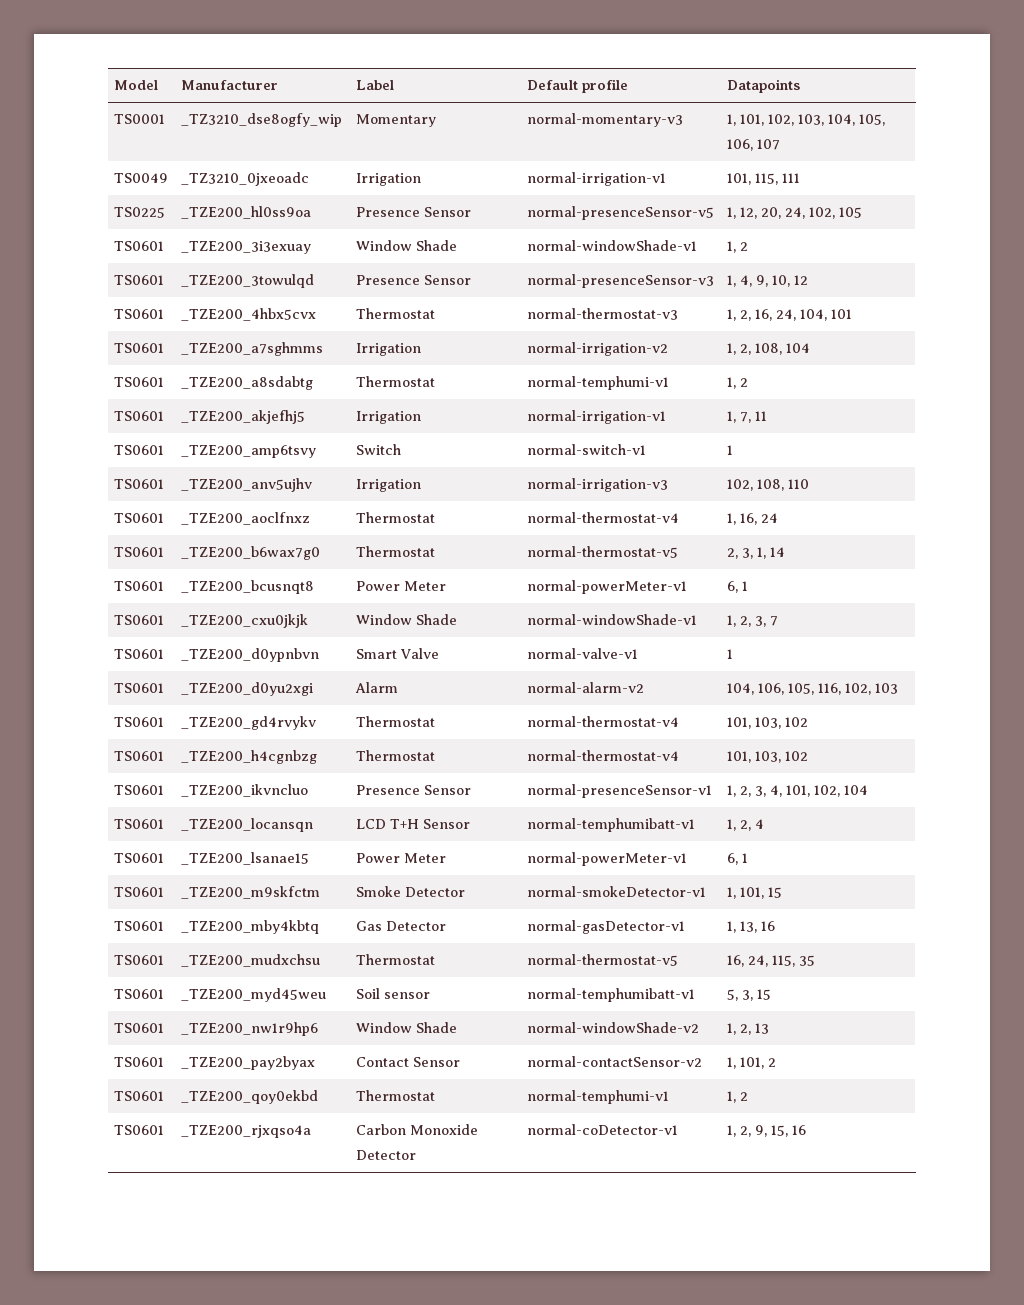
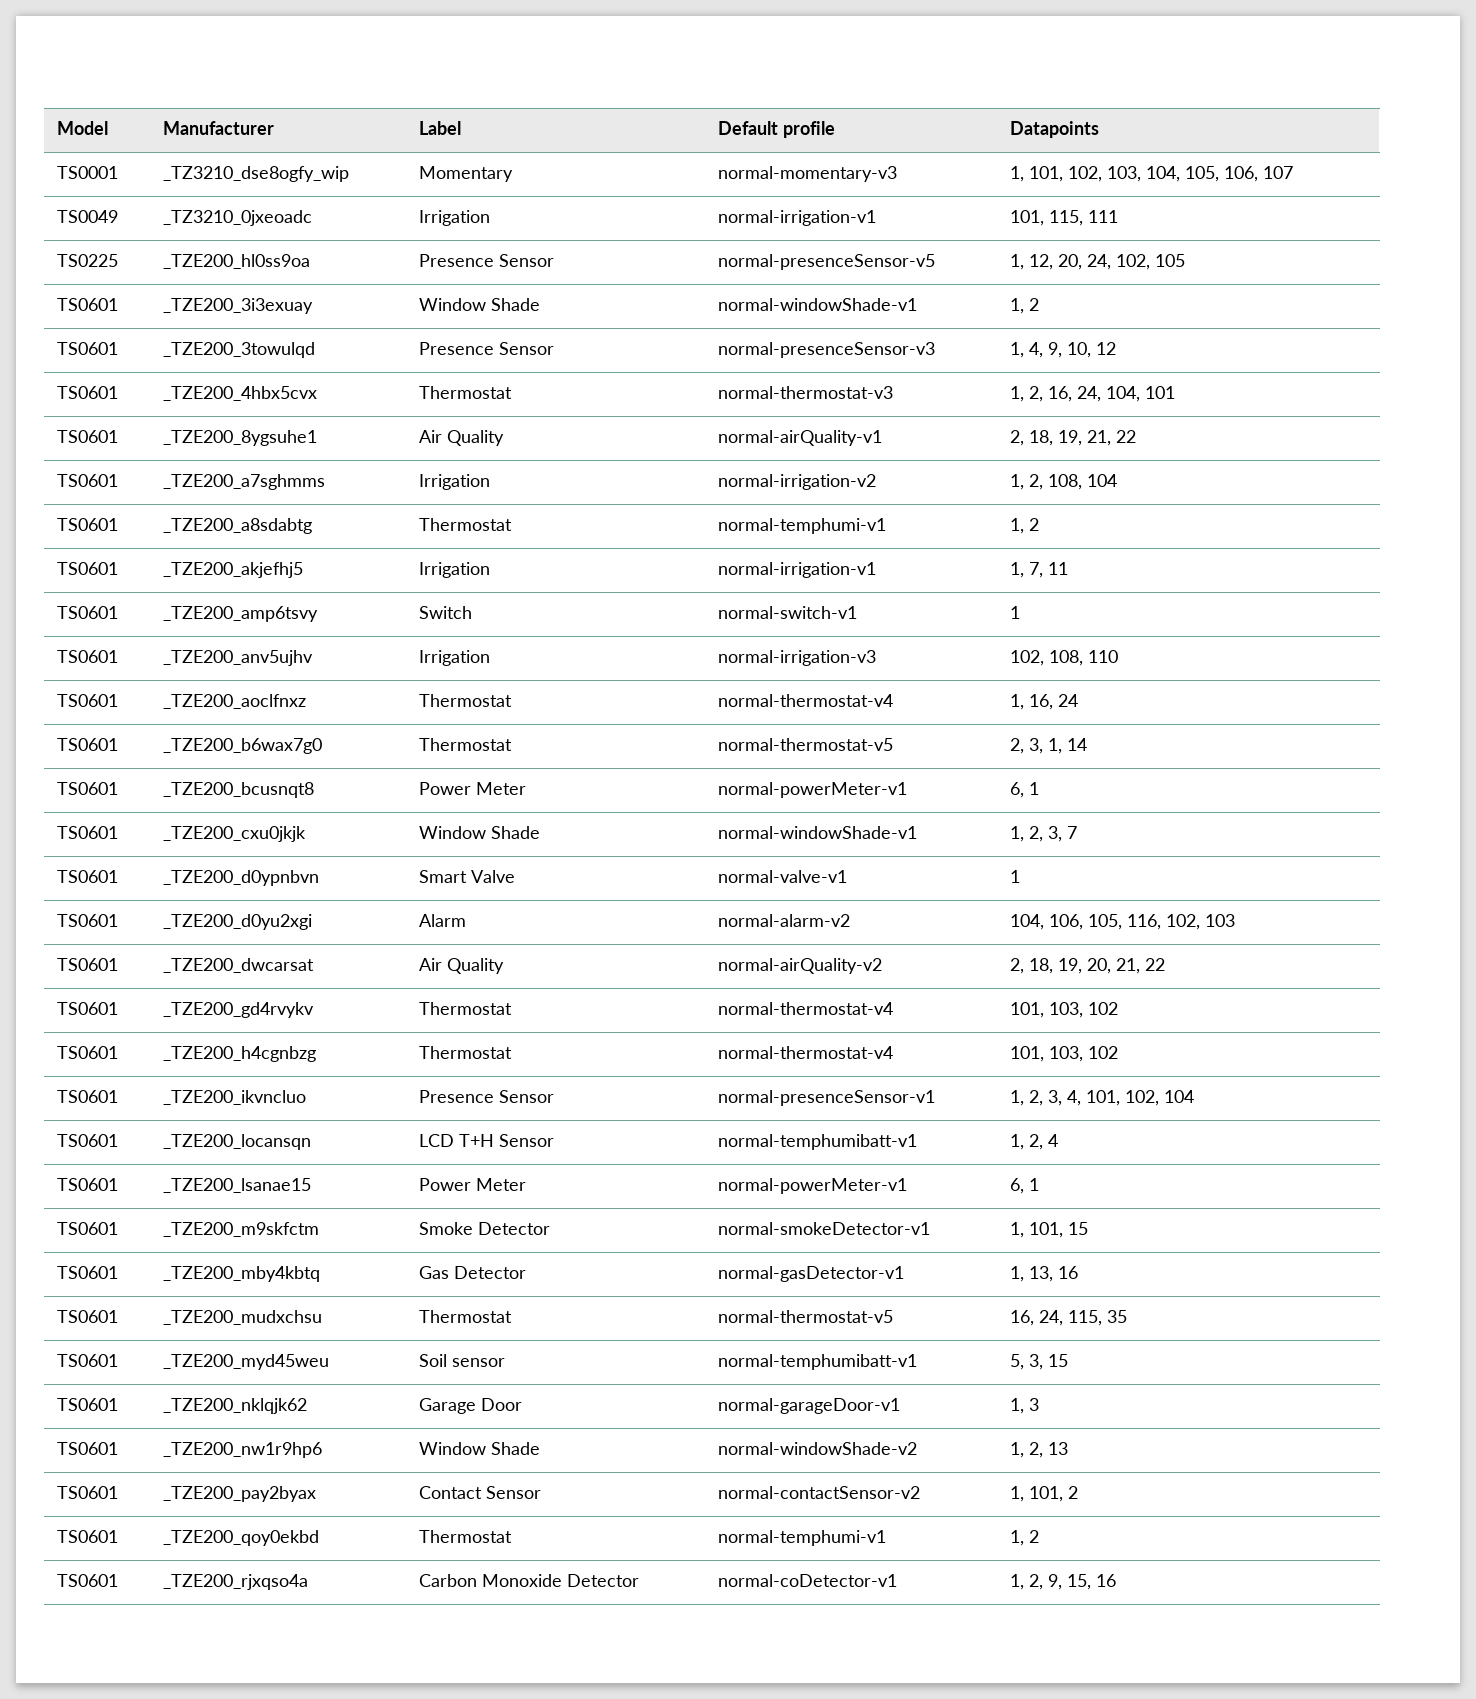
(853, 314) none -> [57,430,119,443] [163,430,318,446] [419,430,505,446] [718,430,883,446] [1010,430,1137,446] // TS0601 | _TZE200_8ygsuhe1 | Air Quality | normal-airQuality-v1 | 2, 18, 19, 21, 22
(899, 688) none -> [57,958,119,971] [163,958,315,973] [419,958,505,974] [718,958,883,974] [1010,958,1166,974] // TS0601 | _TZE200_dwcarsat | Air Quality | normal-airQuality-v2 | 2, 18, 19, 20, 21, 22
(772, 994) none -> [57,1398,119,1411] [163,1398,308,1414] [419,1398,523,1414] [718,1398,901,1414] [1010,1398,1040,1414] // TS0601 | _TZE200_nklqjk62 | Garage Door | normal-garageDoor-v1 | 1, 3

